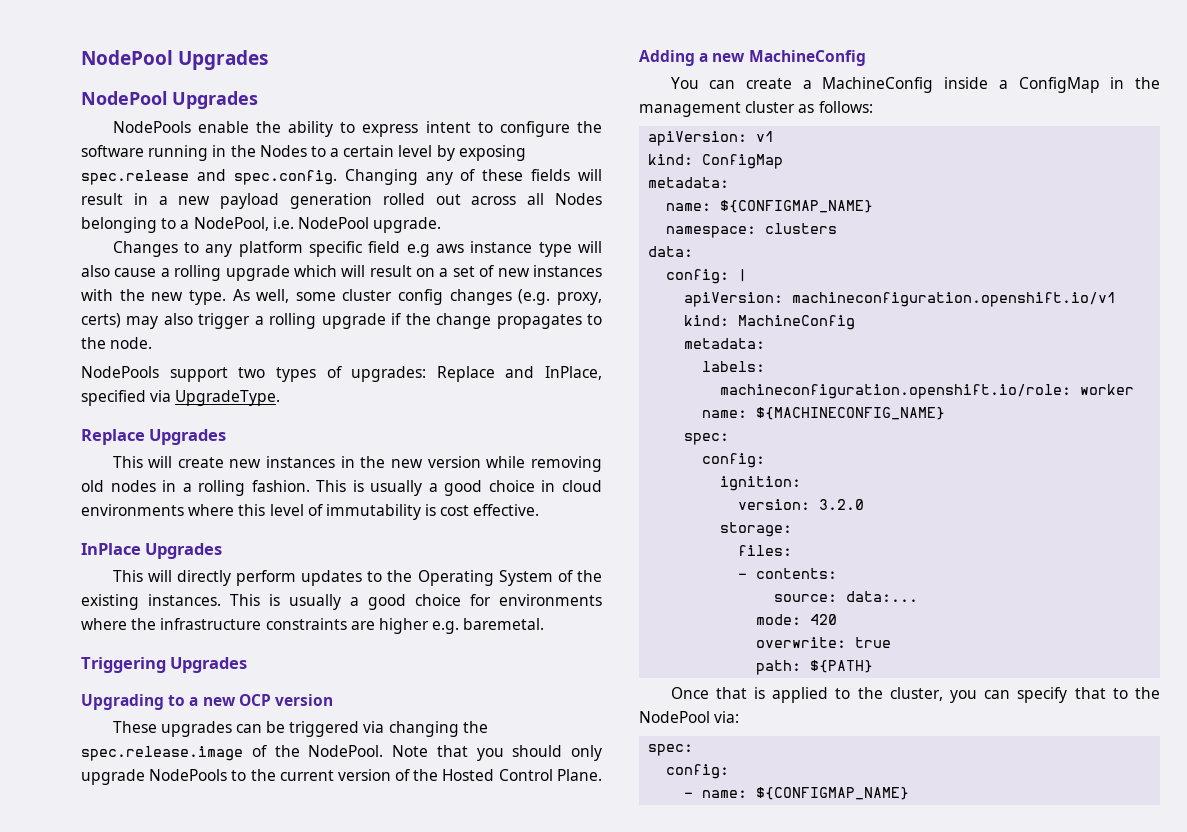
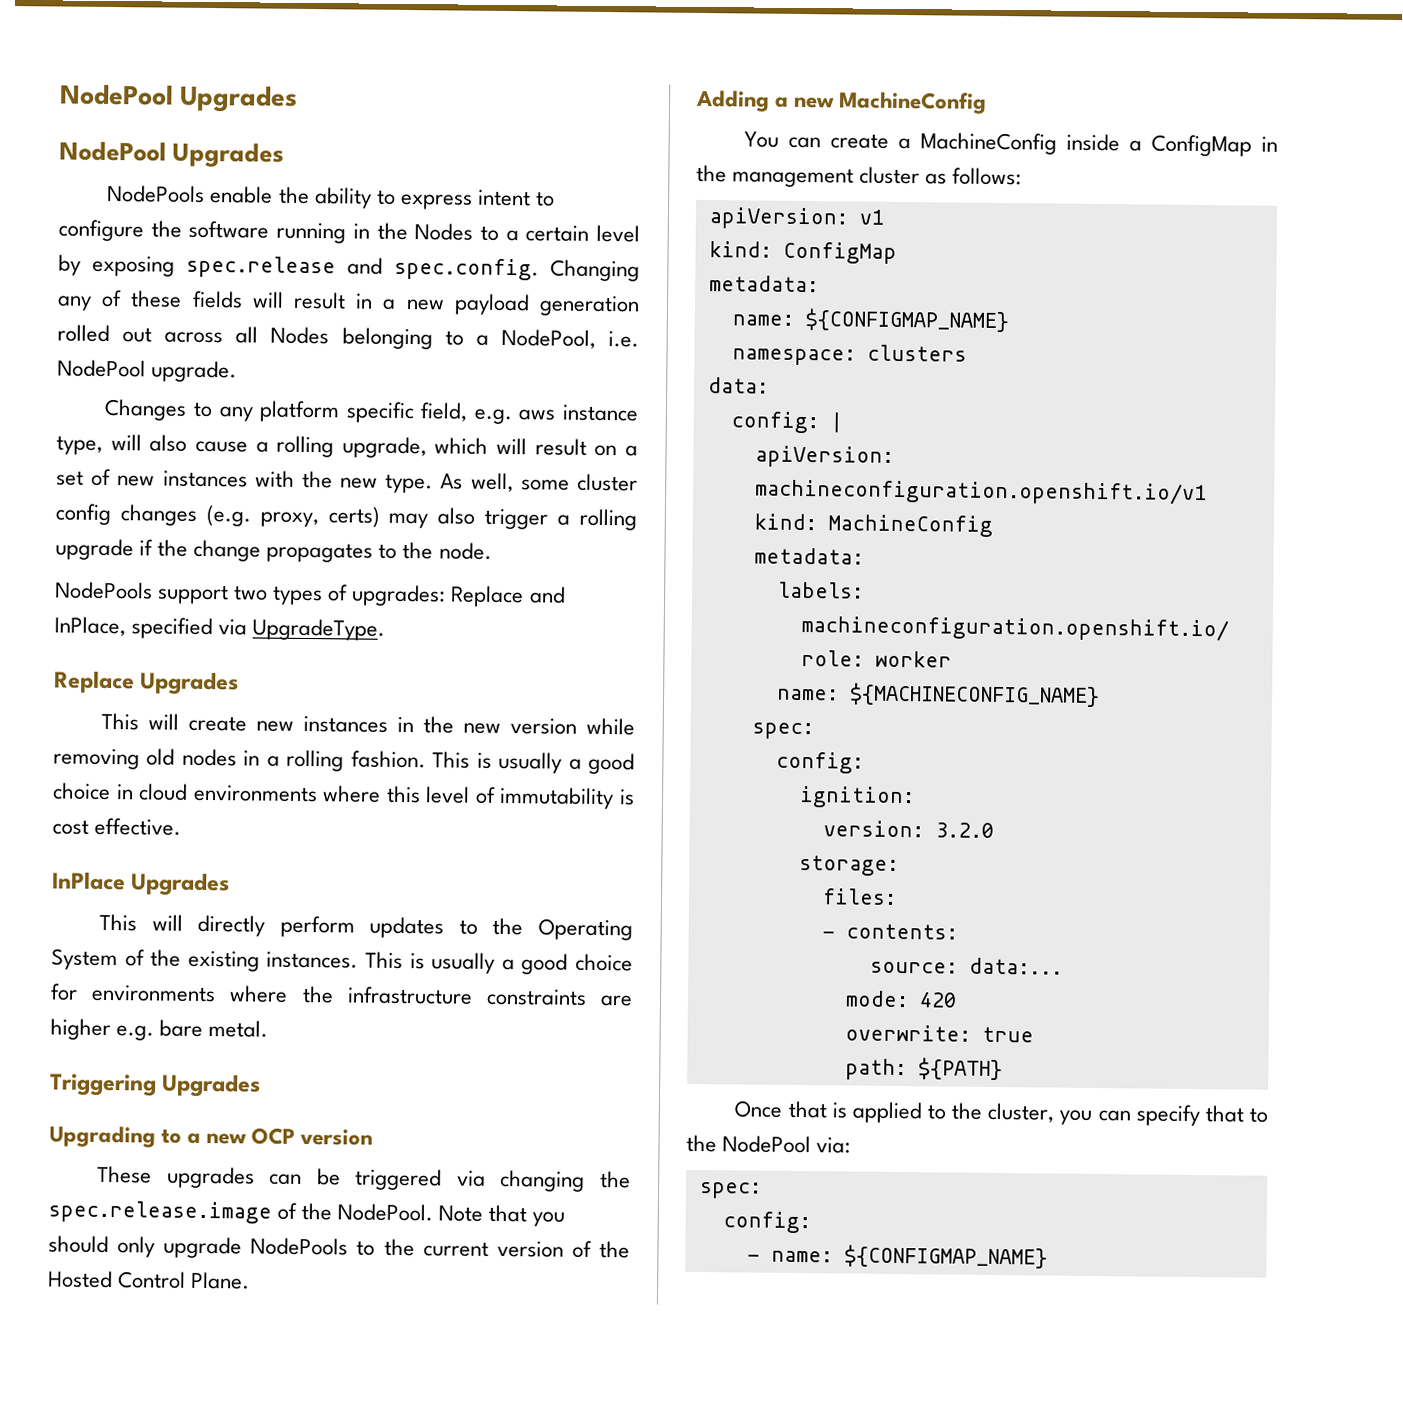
[368,241,430,257] field e.g -> [420,402,512,425] field, e.g.
[538,242,572,257] type -> [56,435,103,455] type,
[225,265,290,281] upgrade -> [341,436,427,459] upgrade,
[463,618,545,630] baremetal. -> [159,1019,269,1038] bare metal.

